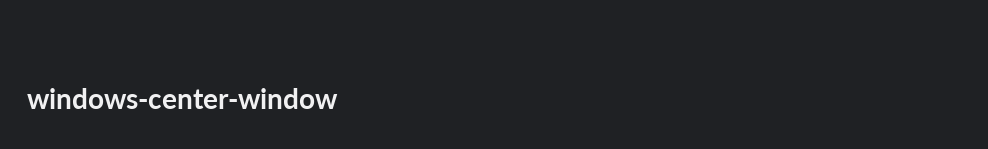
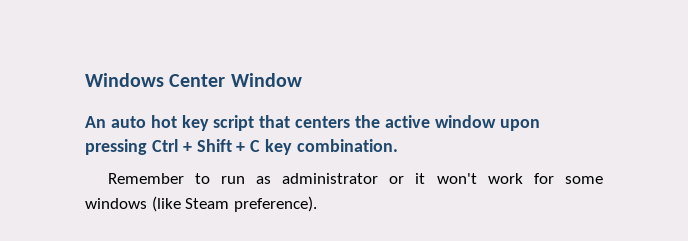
[27,88,338,109] windows-center-window -> [85,73,302,87] [85,115,540,131] [85,139,399,155] [107,173,603,184] [85,196,317,212] Windows Center Window // An auto hot key script that centers the active window upon pressing Ctrl + Shift + C key combination. // Remember to run as administrator or it won't work for some windows (like Steam preference).

